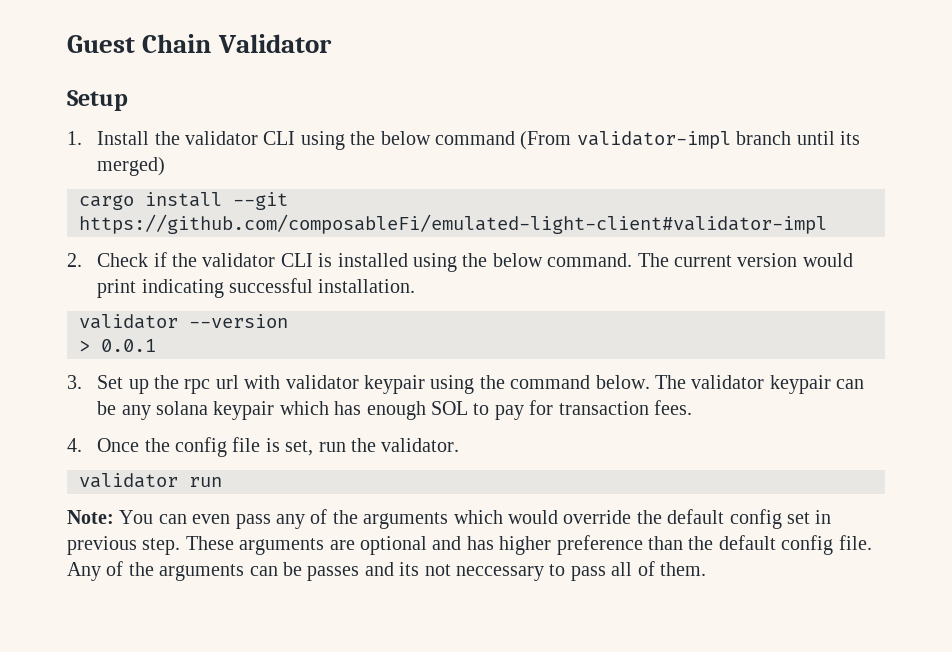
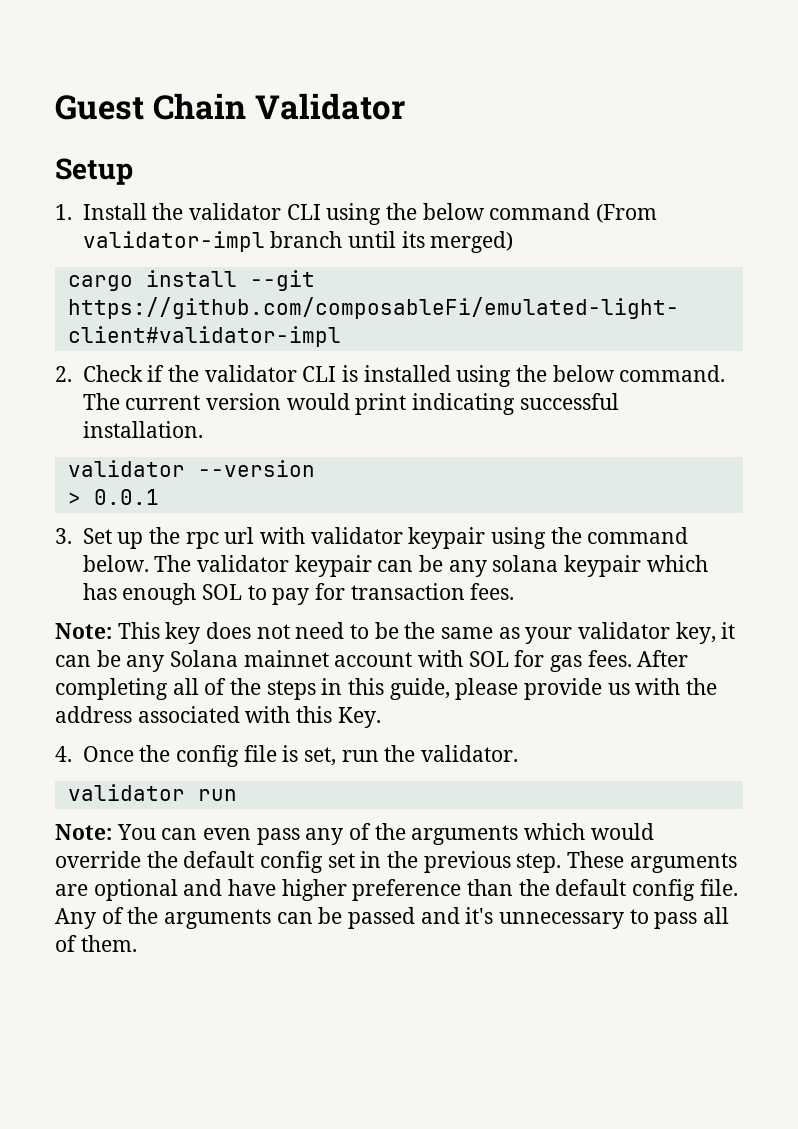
(692, 407) none -> [55,622,736,644] [55,650,689,672] [55,678,718,700] [55,706,381,728] // Note: This key does not need to be the same as your validator key, it can be any Solana mainnet account with SOL for gas fees. After completing all of the steps in this guide, please provide us with the address associated with this Key.
(832, 517) none -> [387,851,419,868] the
[466,536,494,550] has -> [228,879,277,896] have
[307,562,544,581] passes and its not neccessary -> [348,907,625,929] passed and it's unnecessary

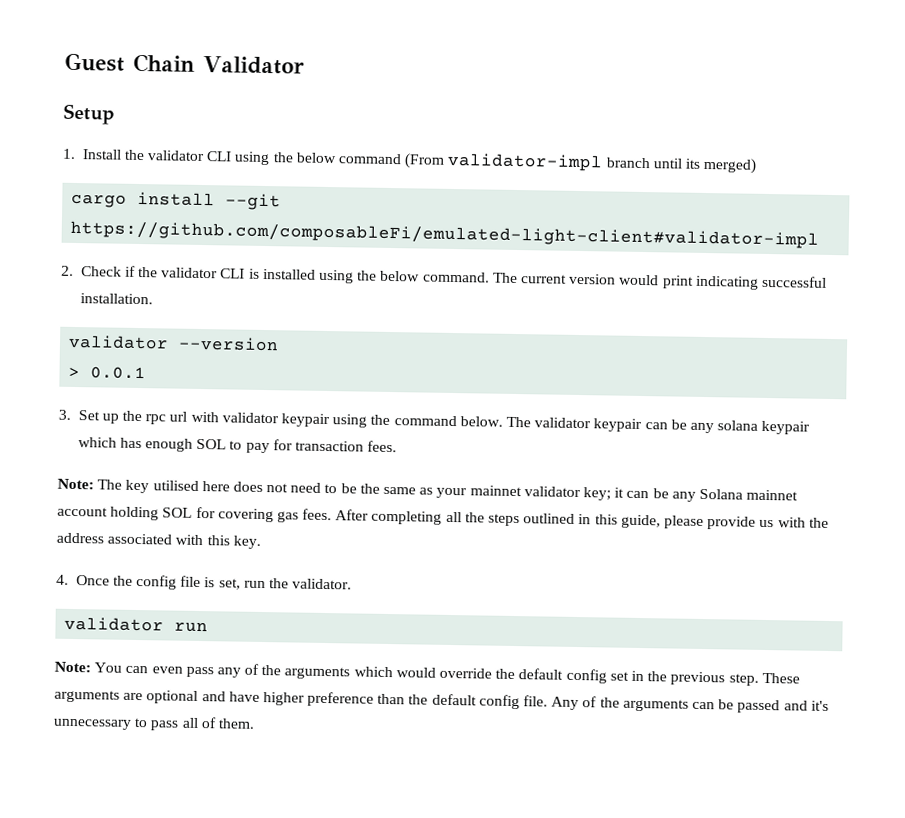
[117,622,201,644] This key -> [97,479,230,494] The key utilised here
[578,622,716,644] validator key, -> [469,485,611,501] mainnet validator key;
[418,650,464,667] with -> [110,506,160,521] holding
(545, 658) none -> [217,508,274,523] covering
[204,678,227,695] of -> (462, 517) none
(316, 690) none -> [523,513,576,524] outlined
[337,707,381,728] Key. -> [232,535,261,549] key.

